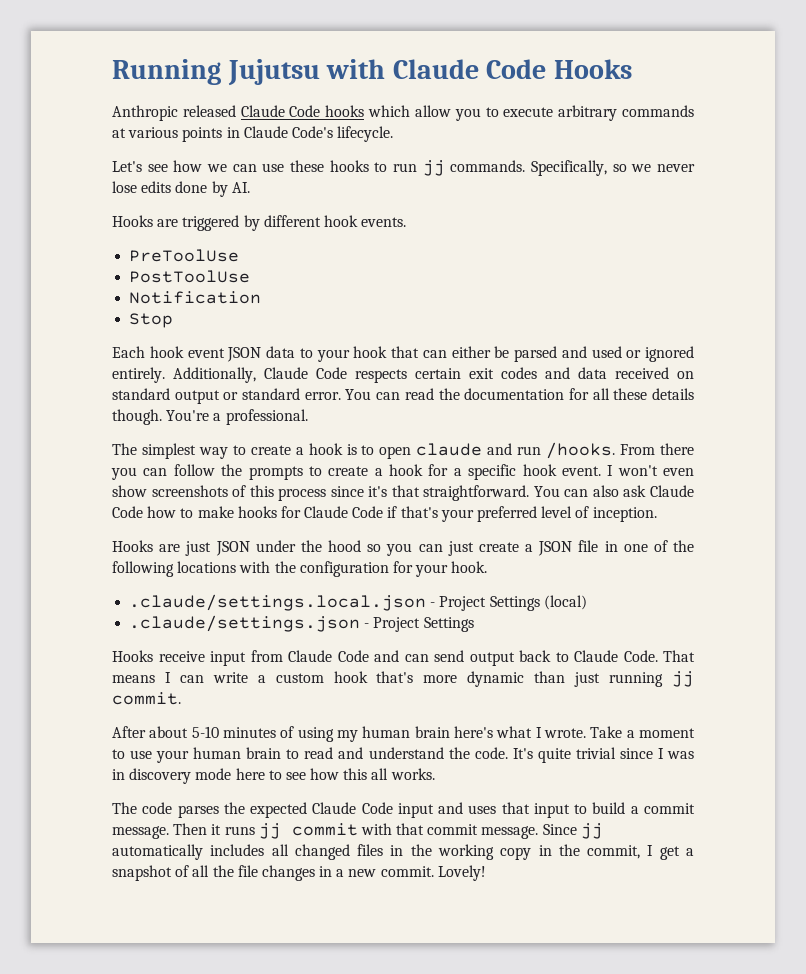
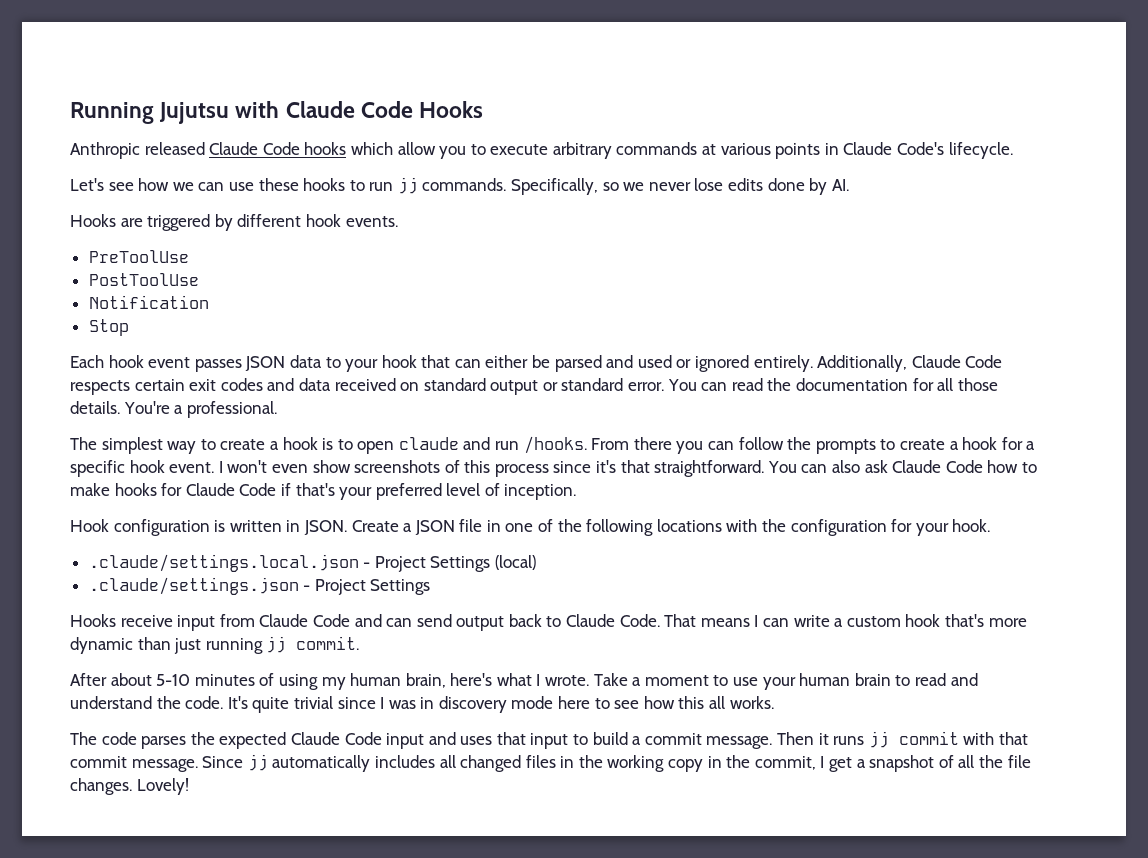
(225, 353) none -> [194,359,242,372] passes
[613,388,694,400] [112,409,162,425] these details though. -> [957,378,998,391] [70,401,120,414] those details.
[112,540,519,556] Hooks are just JSON under the hood so you can just create -> [70,519,399,536] Hook configuration is written in JSON. Create
[414,726,450,738] brain -> [405,673,446,688] brain,
[261,865,434,881] changes in a new commit. -> [70,778,132,795] changes.

